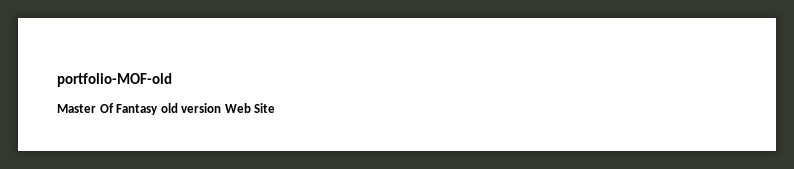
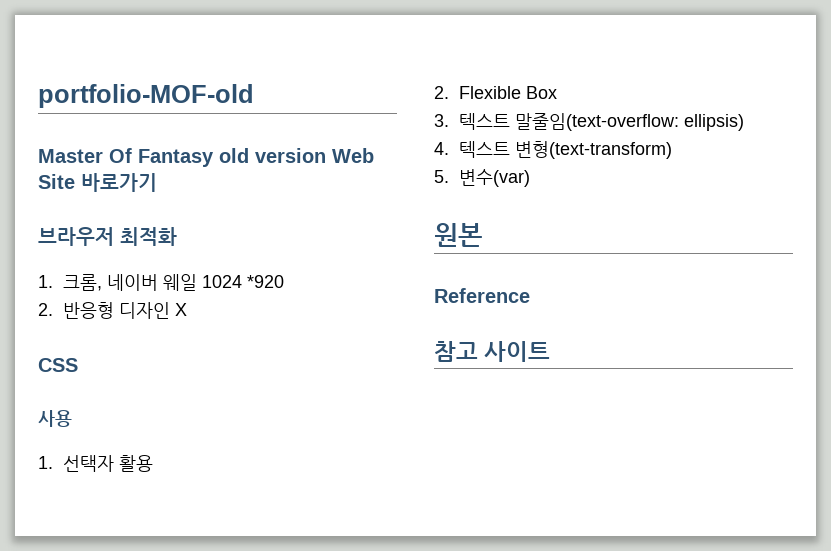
(276, 108) none -> [81,173,157,192] [38,227,177,246] [38,274,285,291] [38,302,188,319] [38,358,78,372] [38,410,72,427] [38,455,154,472] [434,86,558,99] [434,113,745,131] [434,141,673,159] [434,169,531,187] [434,223,482,247] [434,288,530,303] [434,341,551,362] 바로가기 // 브라우저 최적화 // 1. 크롬, 네이버 웨일 1024 *920 // 2. 반응형 디자인 X // CSS // 사용 // 1. 선택자 활용 // 2. Flexible Box // 3. 텍스트 말줄임(text-overflow: ellipsis) // 4. 텍스트 변형(text-transform) // 5. 변수(var) // 원본 // Reference // 참고 사이트

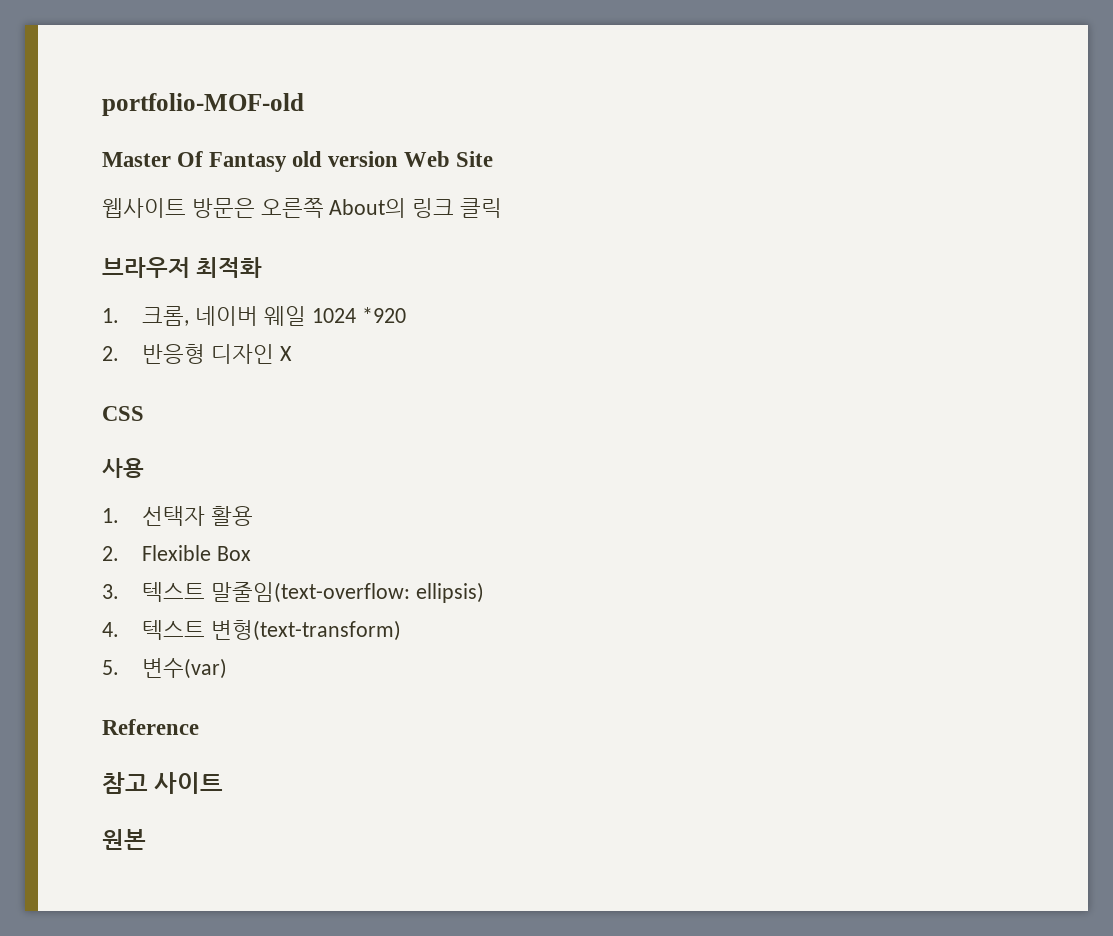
[81,173,157,192] 바로가기 -> [102,198,503,218] // 웹사이트 방문은 오른쪽 About의 링크 클릭
[434,223,482,247] // 원본 -> (228, 668) none
(551, 351) none -> [102,829,146,850] // 원본

